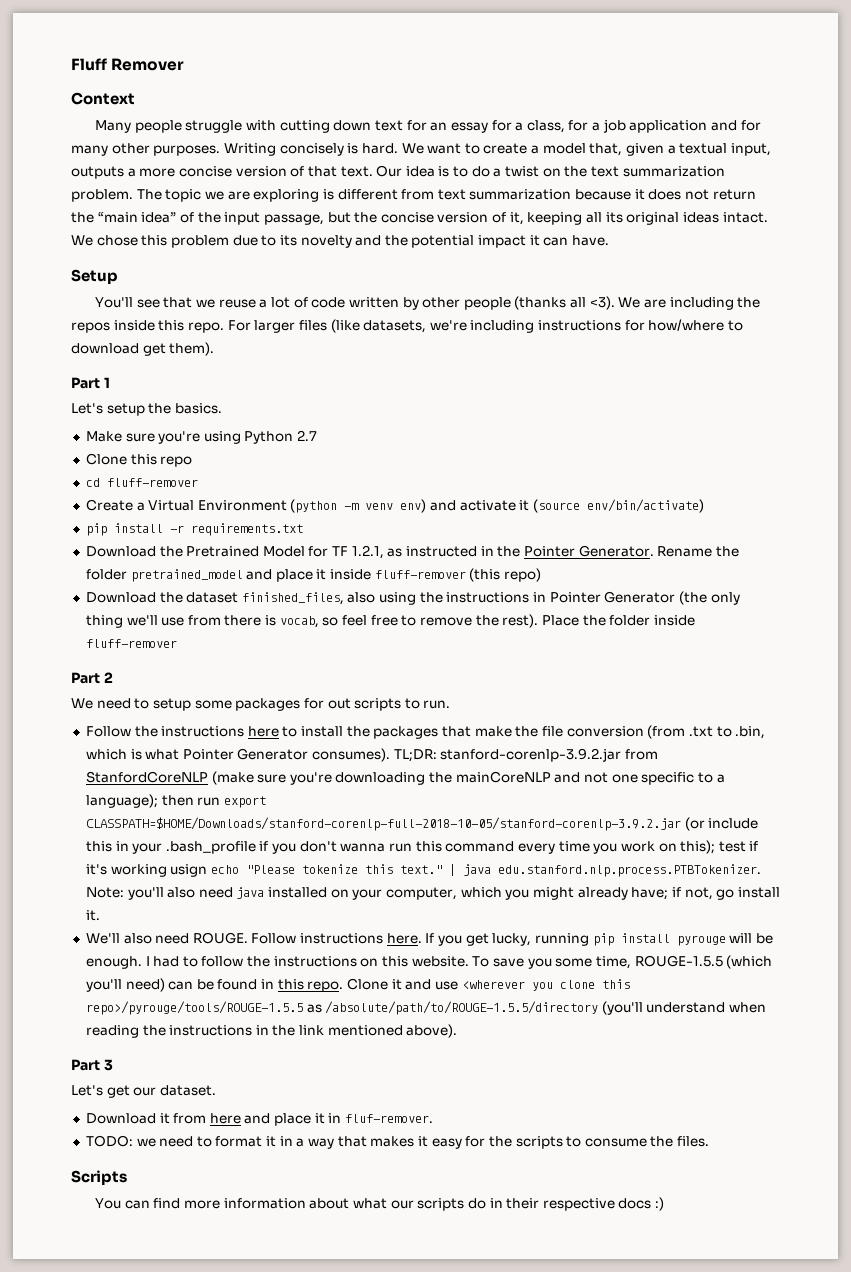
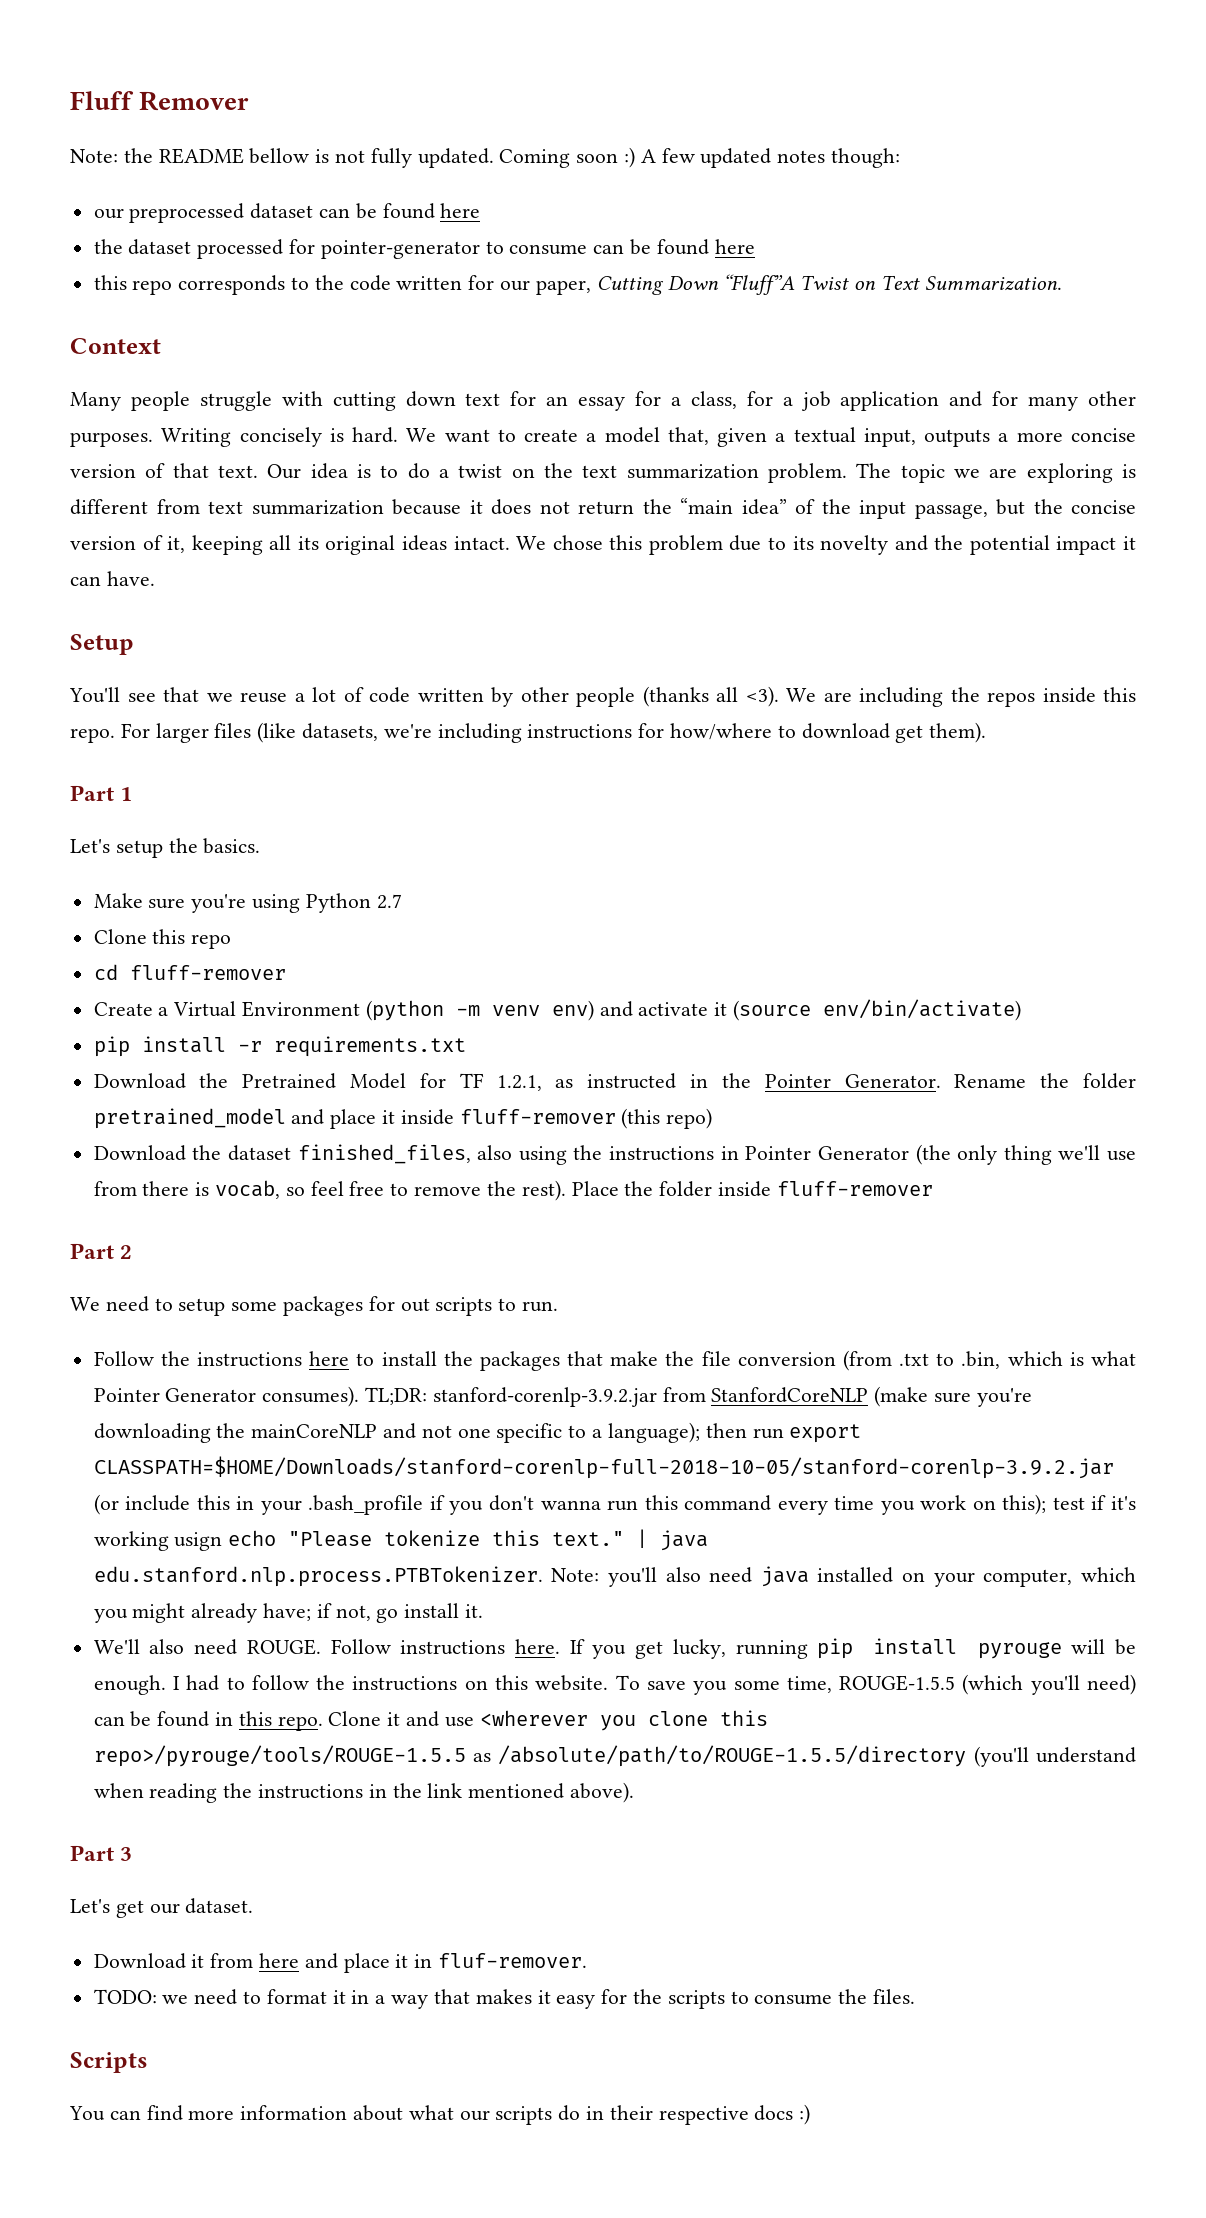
(185, 64) none -> [70,147,901,168] [93,203,481,223] [93,239,755,259] [93,274,1062,295] // Note: the README bellow is not fully updated. Coming soon :) A few updated notes though: // our preprocessed dataset can be found here // the dataset processed for pointer-generator to consume can be found here // this repo corresponds to the code written for our paper, Cutting Down “Fluff”A Twist on Text Summarization.

